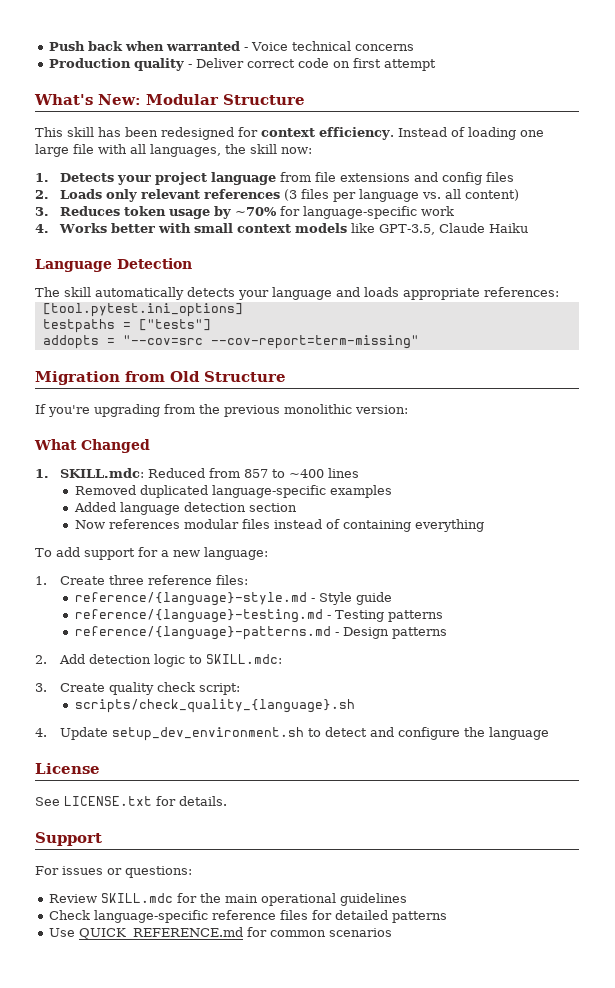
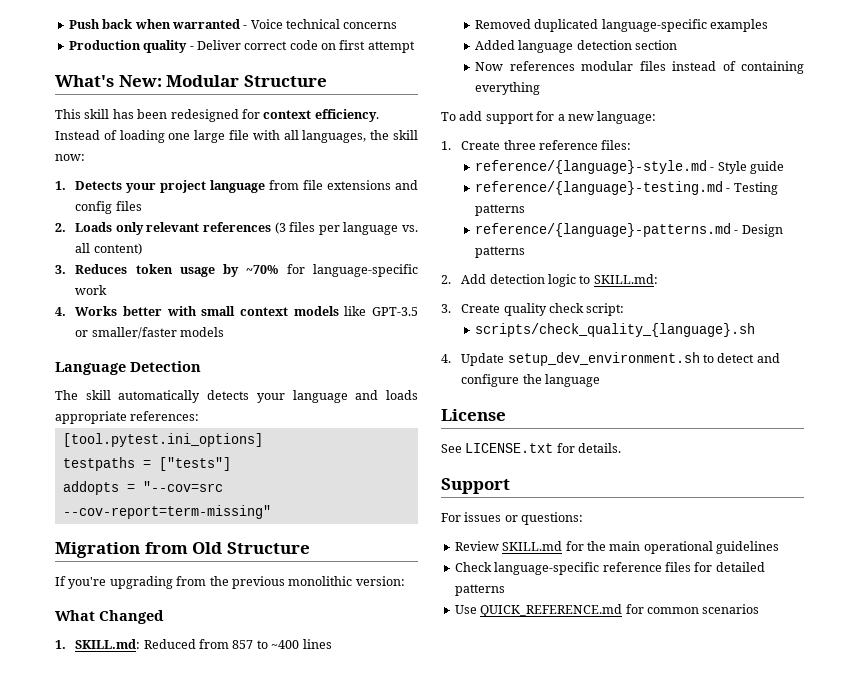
[379,223,529,235] GPT-3.5, Claude Haiku -> [372,307,418,316] [75,327,225,339] GPT-3.5 or smaller/faster models
[60,468,145,478] SKILL.mdc: -> [75,639,141,649] SKILL.md:
[206,654,283,664] SKILL.mdc: -> [593,274,658,284] SKILL.md:
[101,893,174,903] SKILL.mdc -> [502,541,563,551] SKILL.md

